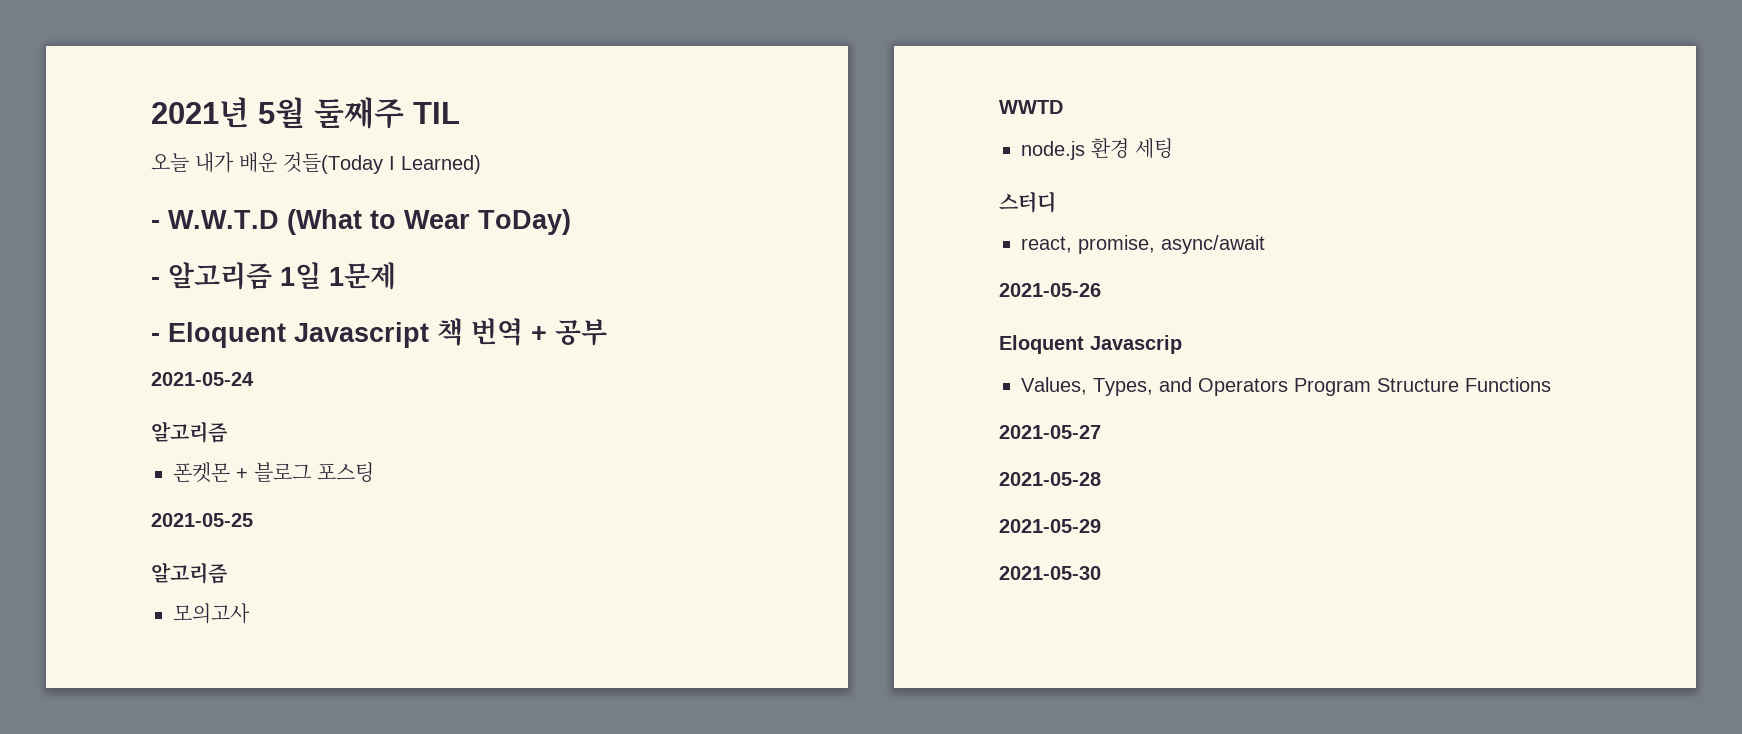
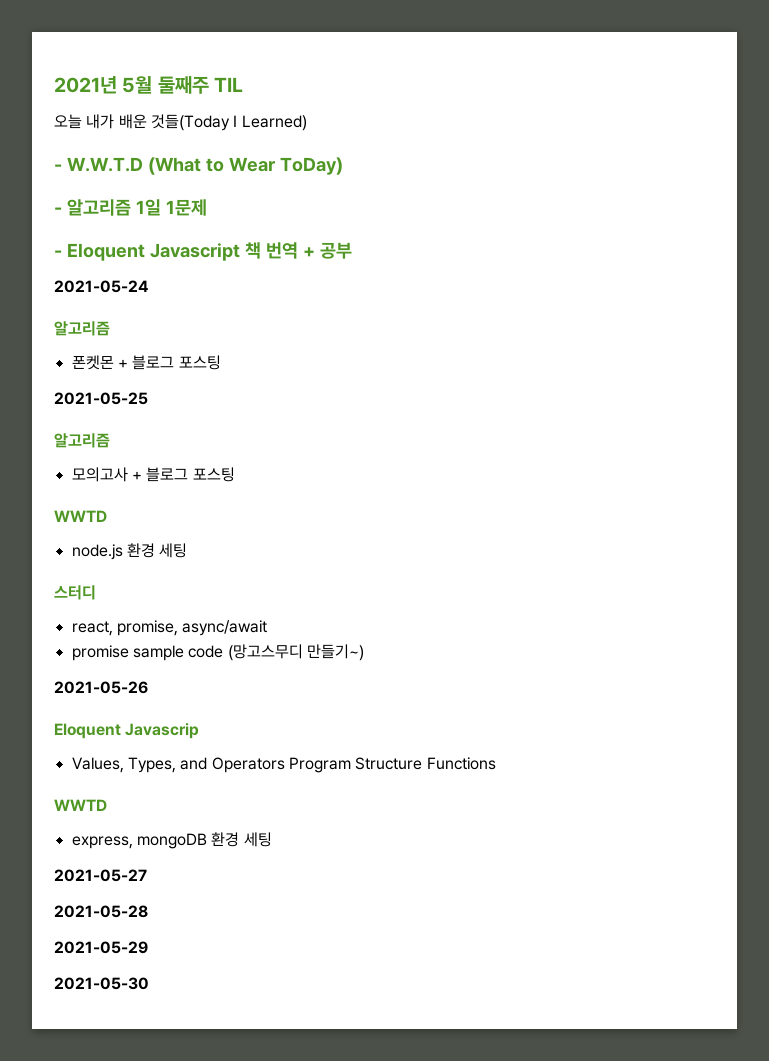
(250, 613) none -> [131,467,235,482] + 블로그 포스팅
(1265, 244) none -> [71,644,364,661] // promise sample code (망고스무디 만들기~)
(1551, 384) none -> [54,799,107,811] [71,832,272,849] // WWTD // express, mongoDB 환경 세팅

